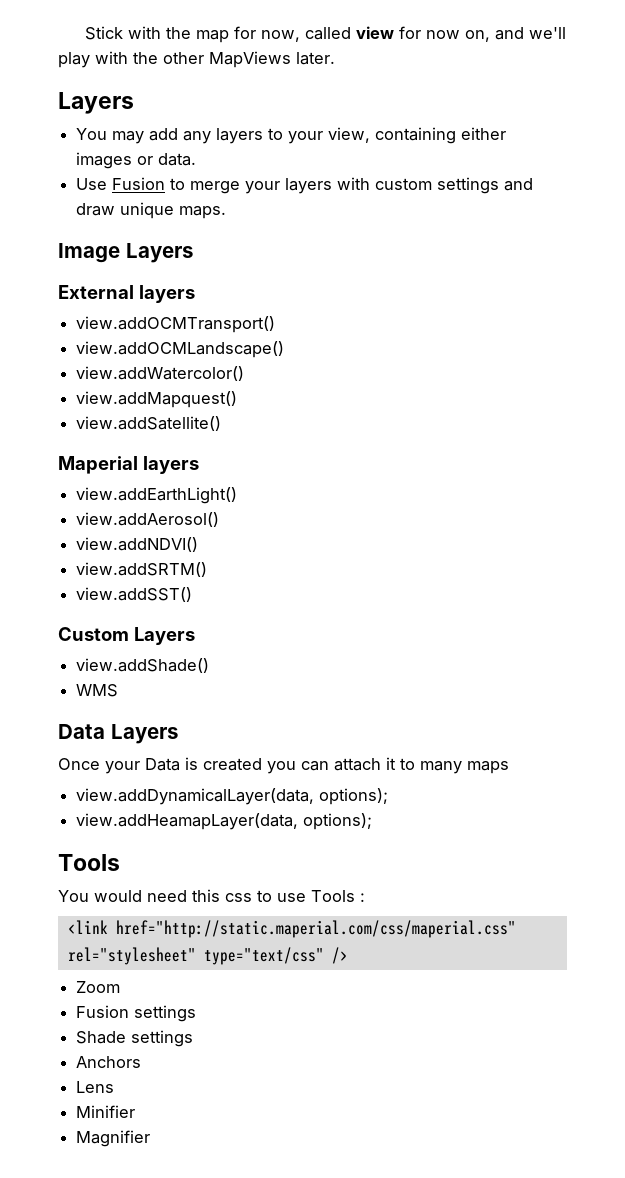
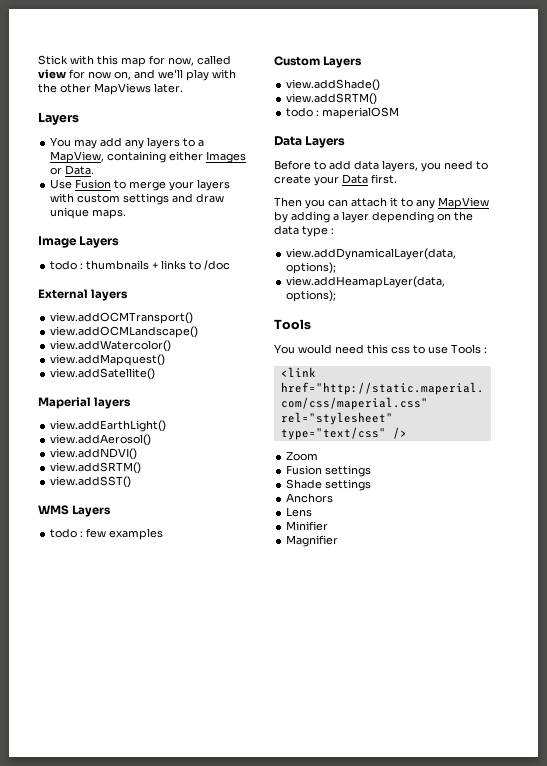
[166,27,192,39] the -> [97,55,118,65] this
[288,127,507,144] [76,152,197,169] your view, containing either images or data. -> [198,140,205,147] [50,151,247,163] [50,165,95,175] a MapView, containing either Images or Data.
(193, 253) none -> [50,260,231,270] // todo : thumbnails + links to /doc
[58,627,195,645] [76,658,210,673] [76,684,119,697] [58,724,178,744] [58,757,262,774] Custom Layers // view.addShade() // WMS // Data Layers // Once your Data is created -> [38,505,112,517] [50,528,164,540] [274,56,363,68] [286,79,381,91] [286,93,378,105] [286,107,400,119] [274,136,346,148] [274,160,488,172] [274,174,397,186] [274,197,302,207] WMS Layers // todo : few examples // Custom Layers // view.addShade() // view.addSRTM() // todo : maperialOSM // Data Layers // Before to add data layers, you need to create your Data first. // Then
[420,761,509,774] many maps -> [416,197,489,209] [274,211,473,223] [274,225,334,237] any MapView by adding a layer depending on the data type :

